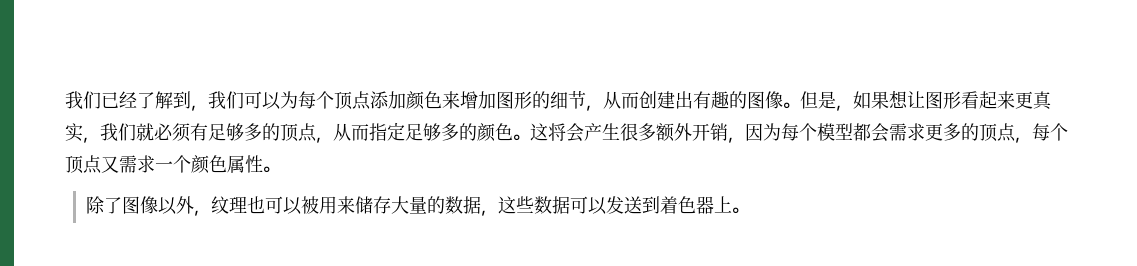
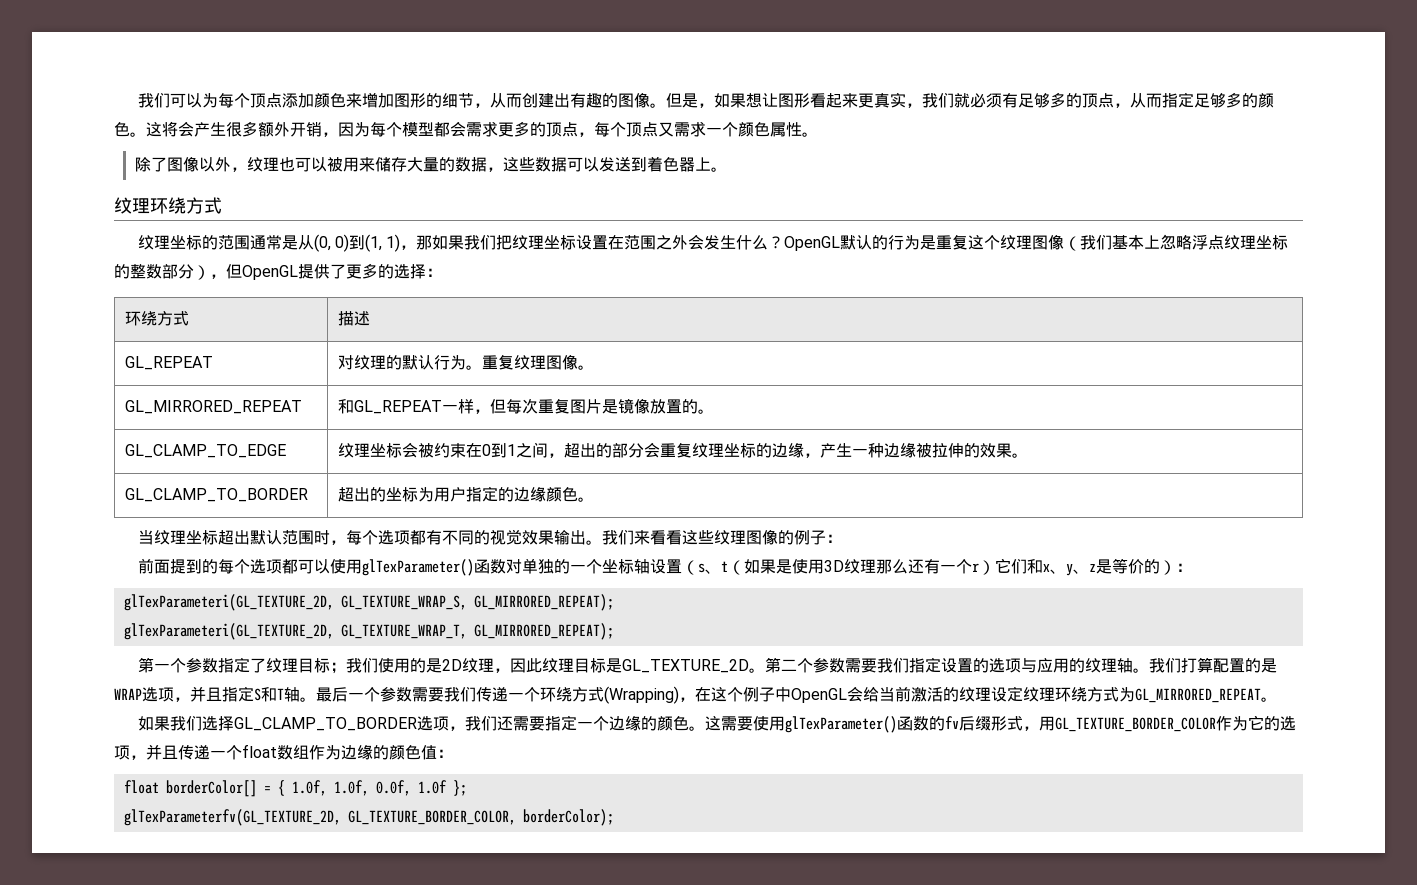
[65,91,244,111] 我们已经了解到，我们 -> [137,93,170,108] 我们
(750, 210) none -> [114,197,222,214] [137,234,1289,252] [114,263,442,280] [124,311,189,326] [337,311,370,326] [124,356,213,370] [337,355,594,370] [124,400,302,414] [337,398,714,414] [124,444,286,458] [337,442,1028,458] [124,488,308,502] [337,486,594,502] [137,529,842,545] [137,558,1192,576] [123,594,614,611] [123,623,614,640] [137,657,1277,674] [114,686,1277,704] [137,715,1296,733] [114,744,453,760] [123,780,467,797] [123,809,614,826] // 纹理环绕方式 // 纹理坐标的范围通常是从(0, 0)到(1, 1)，那如果我们把纹理坐标设置在范围之外会发生什么？OpenGL默认的行为是重复这个纹理图像（我们基本上忽略浮点纹理坐标的整数部分），但OpenGL提供了更多的选择： // 环绕方式 | 描述 // GL_REPEAT | 对纹理的默认行为。重复纹理图像。 // GL_MIRRORED_REPEAT | 和GL_REPEAT一样，但每次重复图片是镜像放置的。 // GL_CLAMP_TO_EDGE | 纹理坐标会被约束在0到1之间，超出的部分会重复纹理坐标的边缘，产生一种边缘被拉伸的效果。 // GL_CLAMP_TO_BORDER | 超出的坐标为用户指定的边缘颜色。 // 当纹理坐标超出默认范围时，每个选项都有不同的视觉效果输出。我们来看看这些纹理图像的例子： // 前面提到的每个选项都可以使用glTexParameter()函数对单独的一个坐标轴设置（s、t（如果是使用3D纹理那么还有一个r）它们和x、y、z是等价的）： // glTexParameteri(GL_TEXTURE_2D, GL_TEXTURE_WRAP_S, GL_MIRRORED_REPEAT); // glTexParameteri(GL_TEXTURE_2D, GL_TEXTURE_WRAP_T, GL_MIRRORED_REPEAT); // 第一个参数指定了纹理目标；我们使用的是2D纹理，因此纹理目标是GL_TEXTURE_2D。第二个参数需要我们指定设置的选项与应用的纹理轴。我们打算配置的是WRAP选项，并且指定S和T轴。最后一个参数需要我们传递一个环绕方式(Wrapping)，在这个例子中OpenGL会给当前激活的纹理设定纹理环绕方式为GL_MIRRORED_REPEAT。 // 如果我们选择GL_CLAMP_TO_BORDER选项，我们还需要指定一个边缘的颜色。这需要使用glTexParameter()函数的fv后缀形式，用GL_TEXTURE_BORDER_COLOR作为它的选项，并且传递一个float数组作为边缘的颜色值： // float borderColor[] = { 1.0f, 1.0f, 0.0f, 1.0f }; // glTexParameterfv(GL_TEXTURE_2D, GL_TEXTURE_BORDER_COLOR, borderColor);

